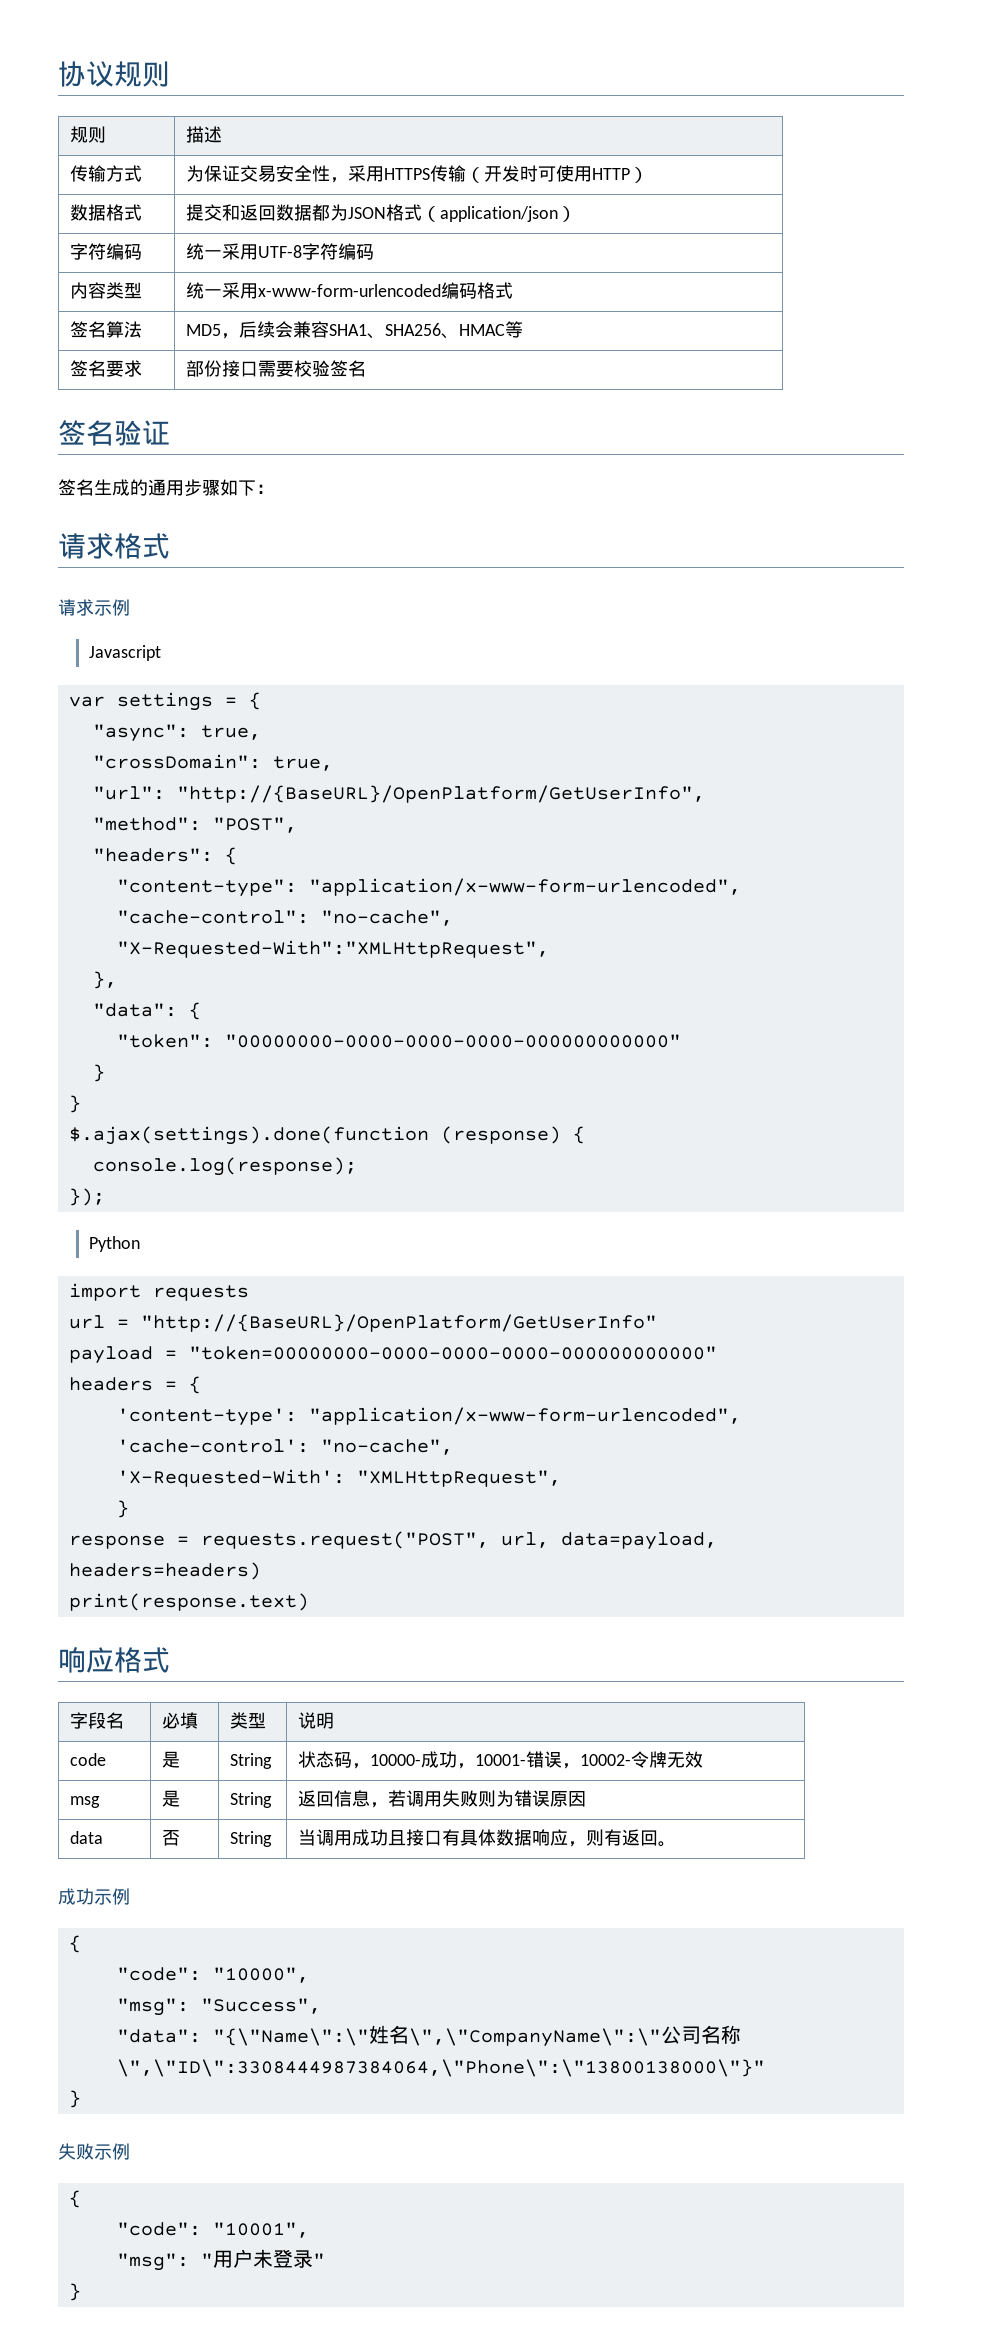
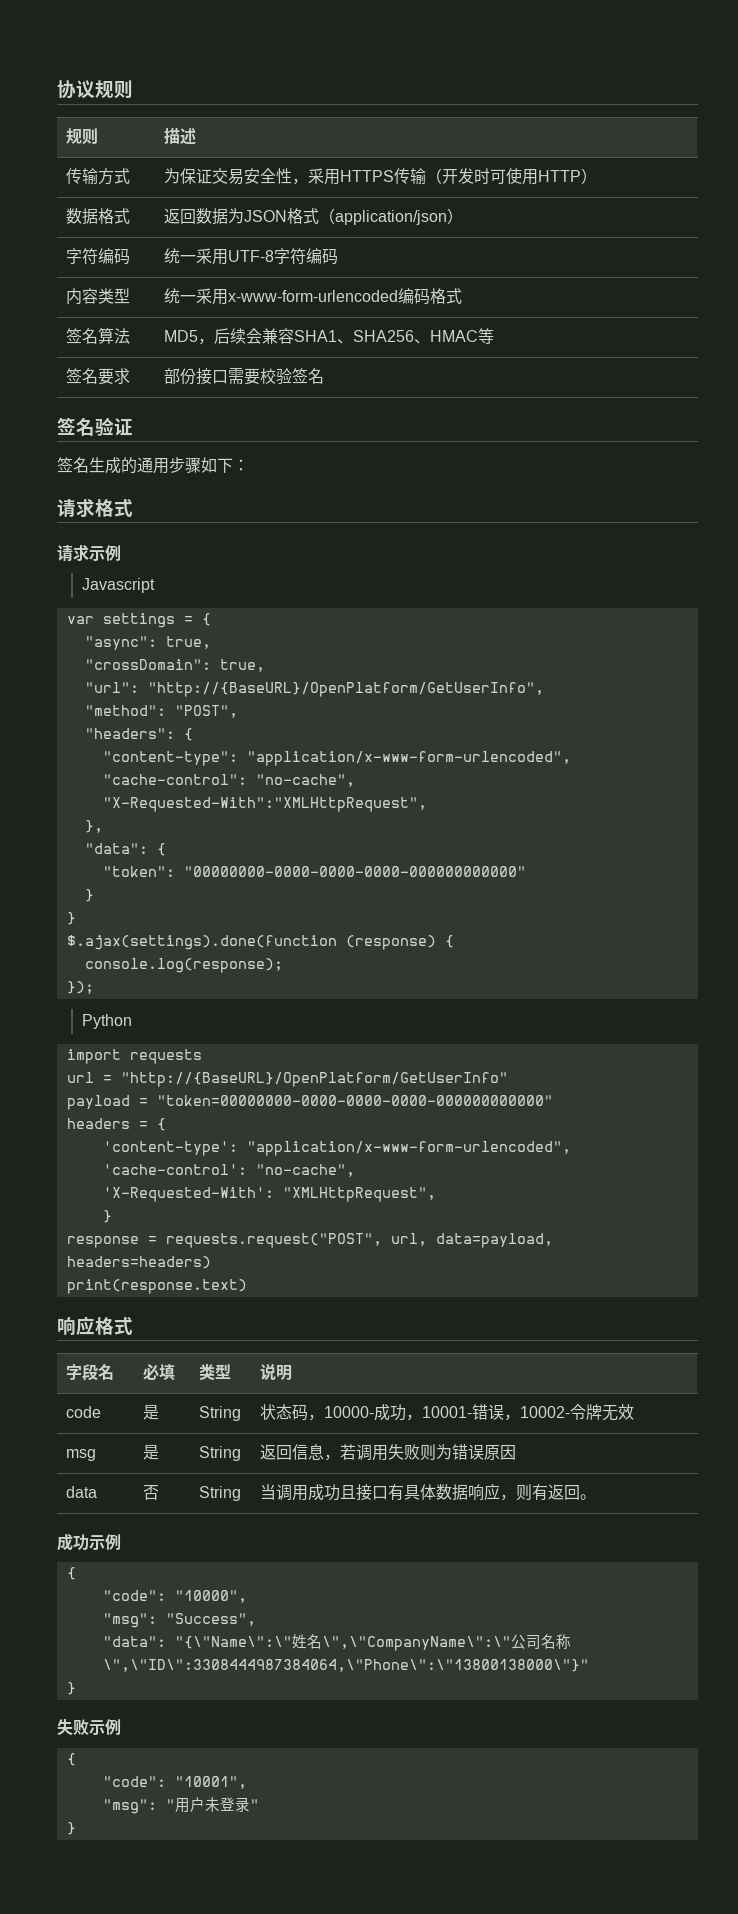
[186,204,241,221] 提交和 -> (131, 216) none
[312,204,331,221] 都 -> (229, 216) none

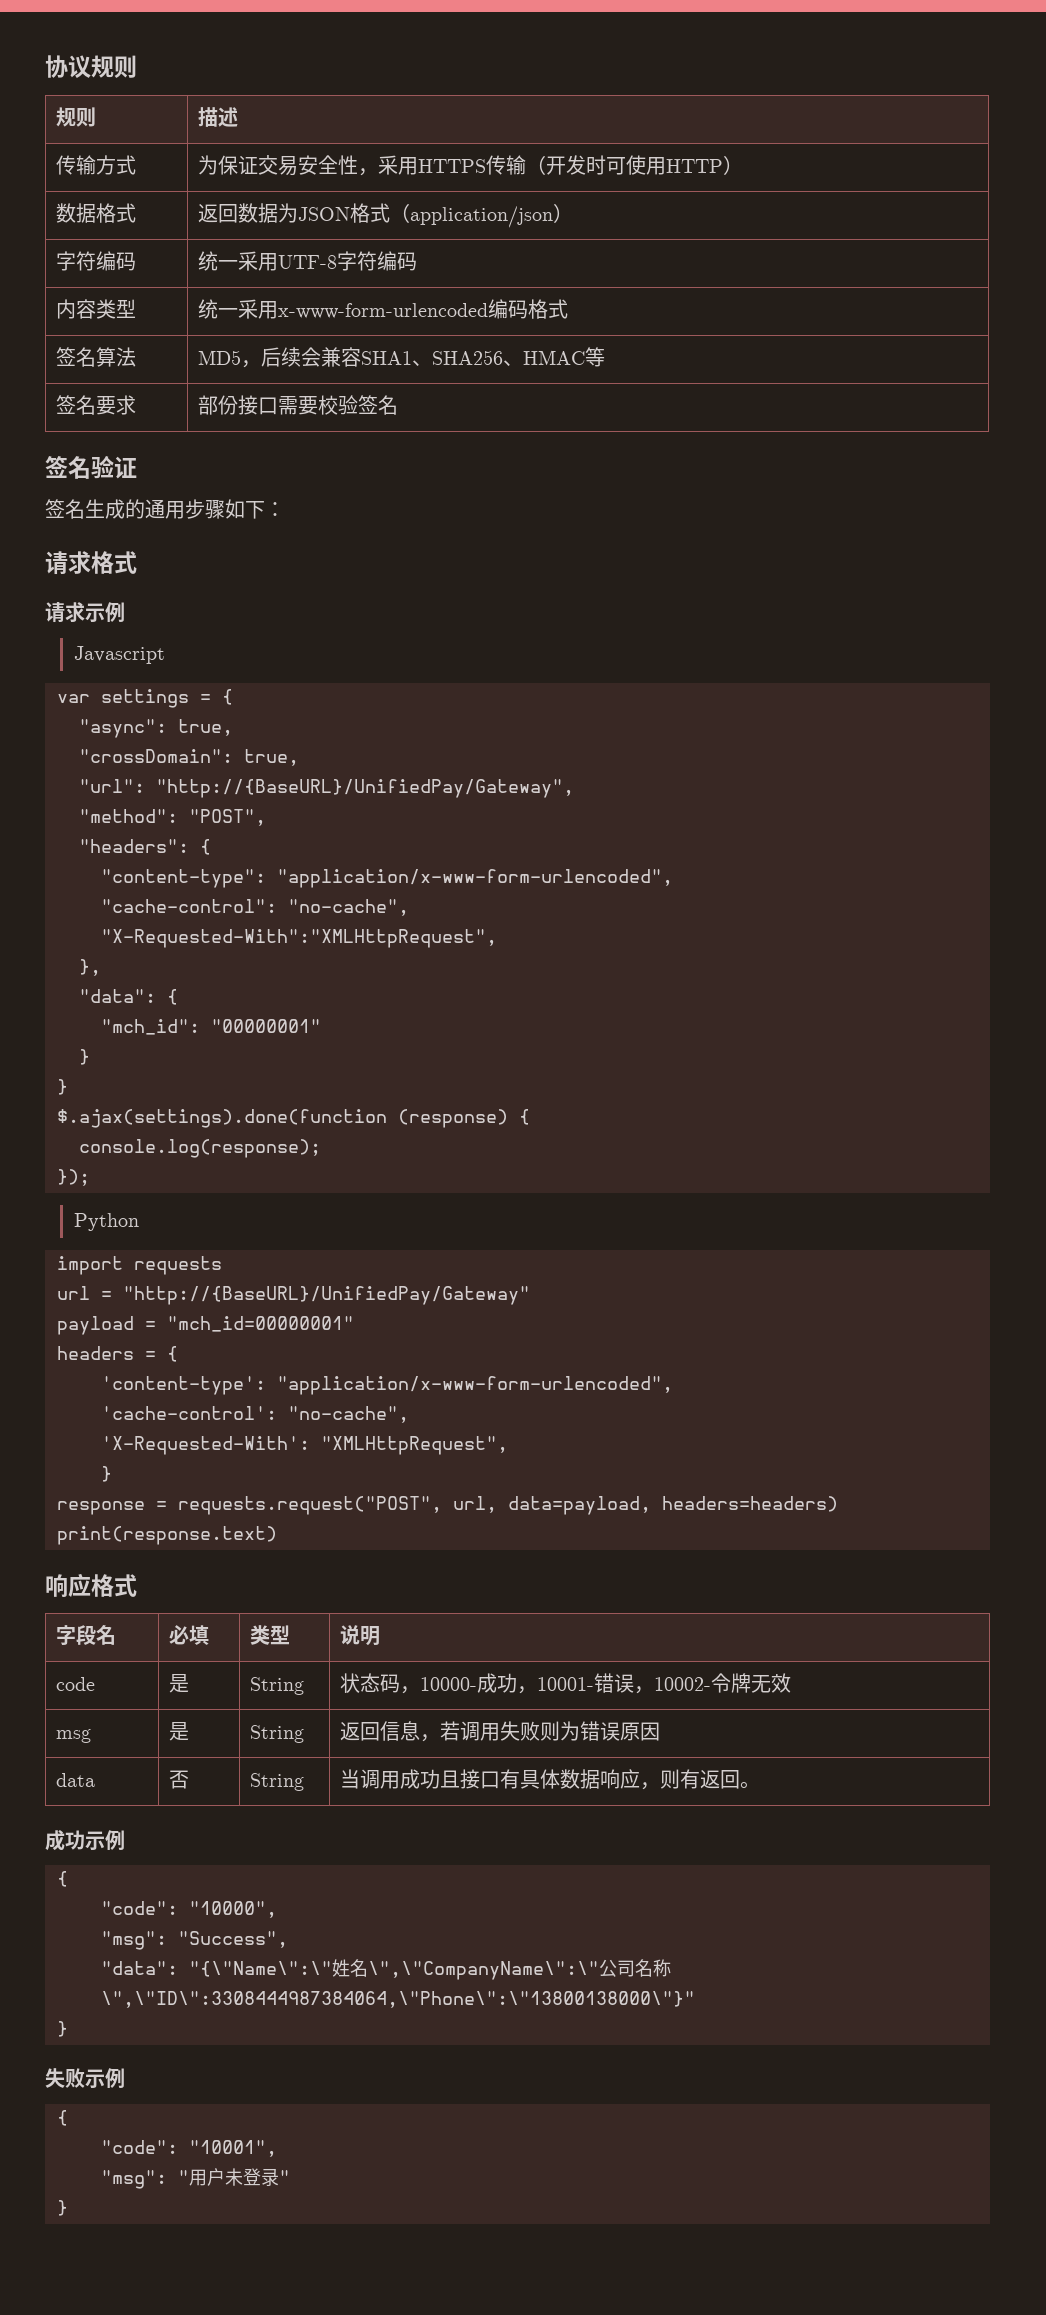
[147,682,544,697] "http://{BaseURL}/OpenPlatform/GetUserInfo", -> [156,779,574,798] "http://{BaseURL}/UnifiedPay/Gateway",
[102,866,526,877] "token": "00000000-0000-0000-0000-000000000000" -> [101,1019,321,1035] "mch_id": "00000001"
[120,1072,508,1087] "http://{BaseURL}/OpenPlatform/GetUserInfo" -> [123,1286,530,1305] "http://{BaseURL}/UnifiedPay/Gateway"
[156,1095,553,1106] "token=00000000-0000-0000-0000-000000000000" -> [167,1316,354,1332] "mch_id=00000001"

